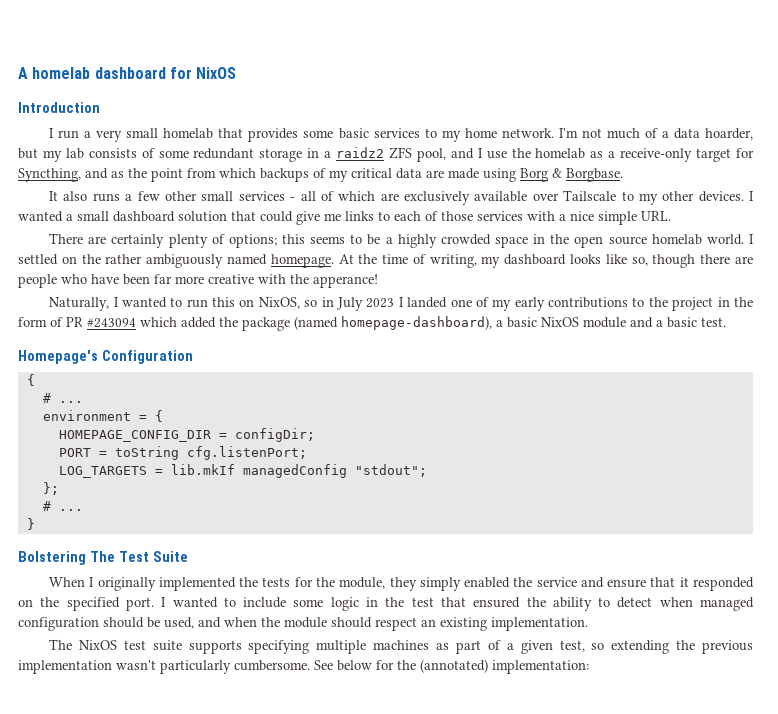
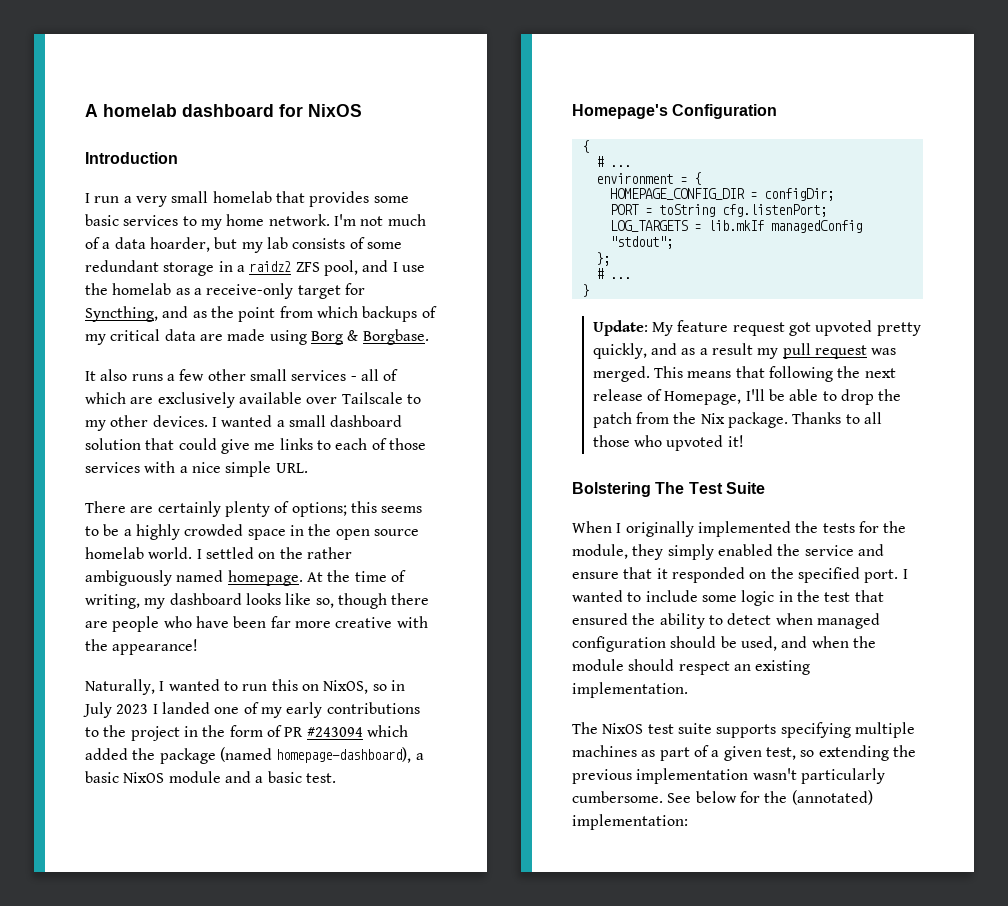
[313,274,378,288] apperance! -> [112,639,199,655] appearance!
(35, 524) none -> [592,320,921,336] [592,343,897,359] [592,366,896,382] [592,389,902,405] [592,412,882,428] [592,435,744,451] // Update: My feature request got upvoted pretty quickly, and as a result my pull request was merged. This means that following the next release of Homepage, I'll be able to drop the patch from the Nix package. Thanks to all those who upvoted it!

